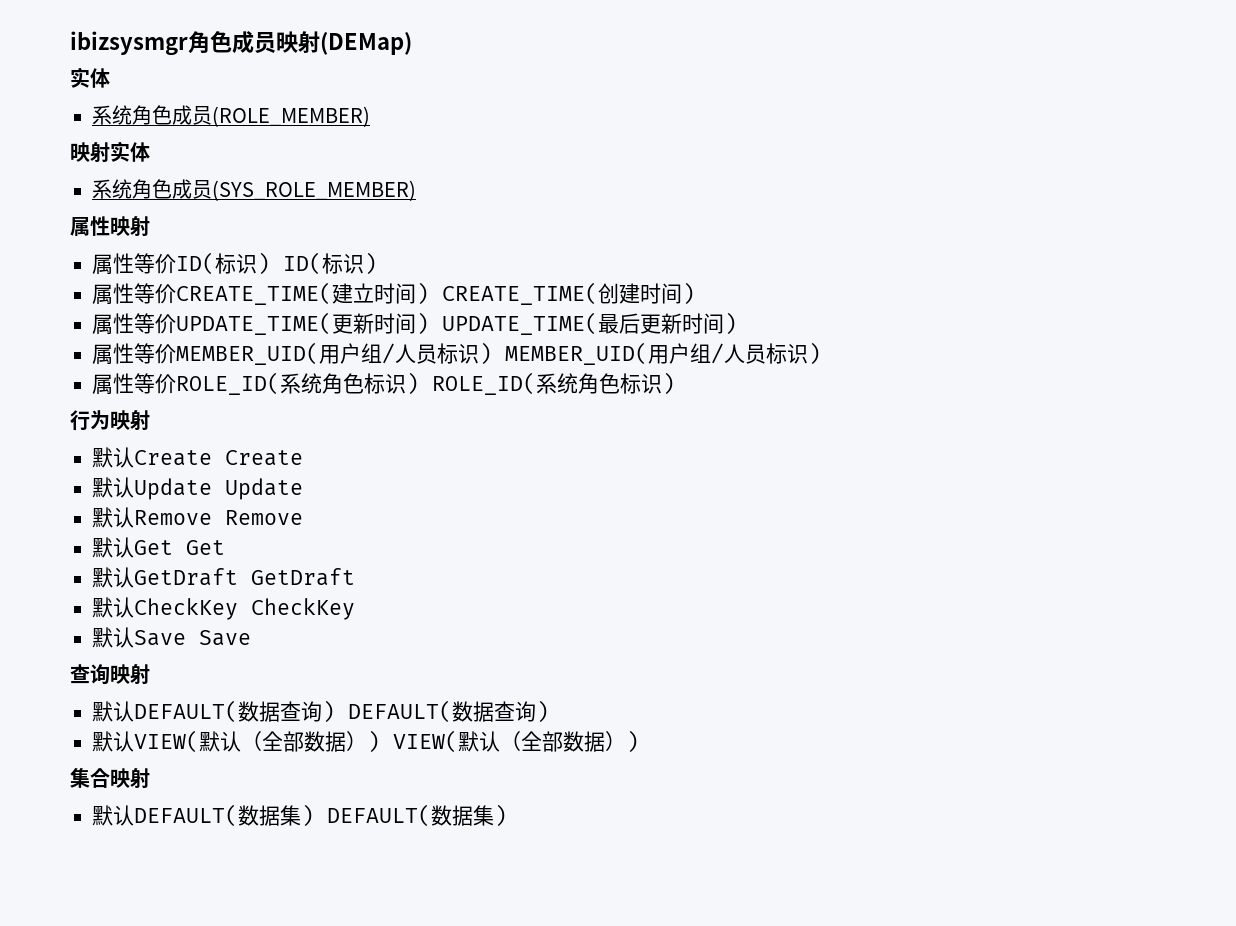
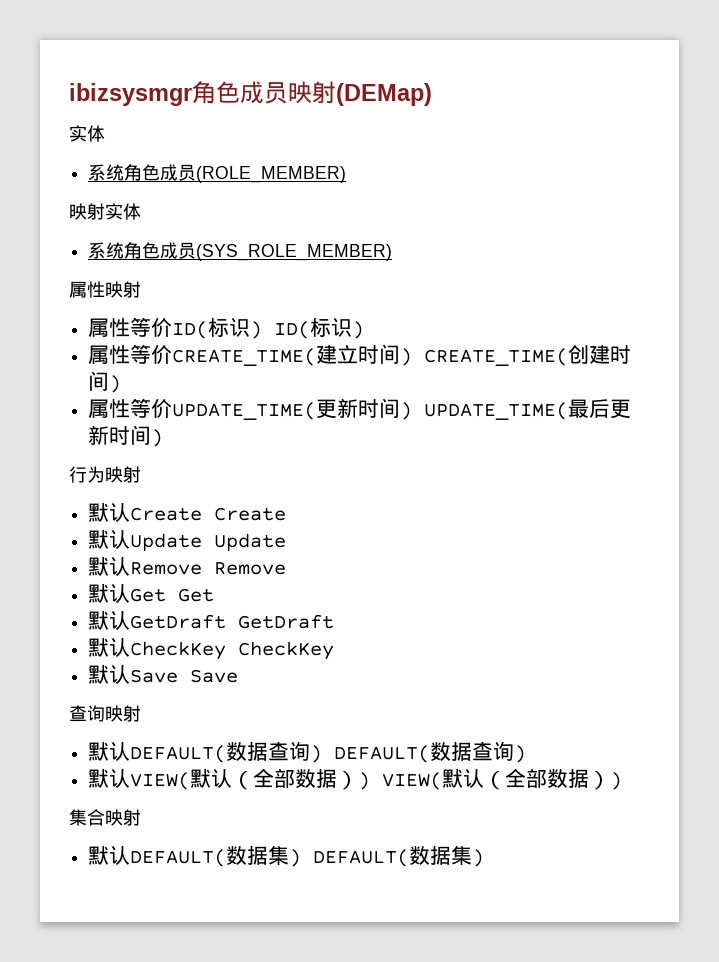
[92,342,821,365] [92,372,675,395] // 属性等价MEMBER_UID(用户组/人员标识) MEMBER_UID(用户组/人员标识) // 属性等价ROLE_ID(系统角色标识) ROLE_ID(系统角色标识) -> (164, 438) none

